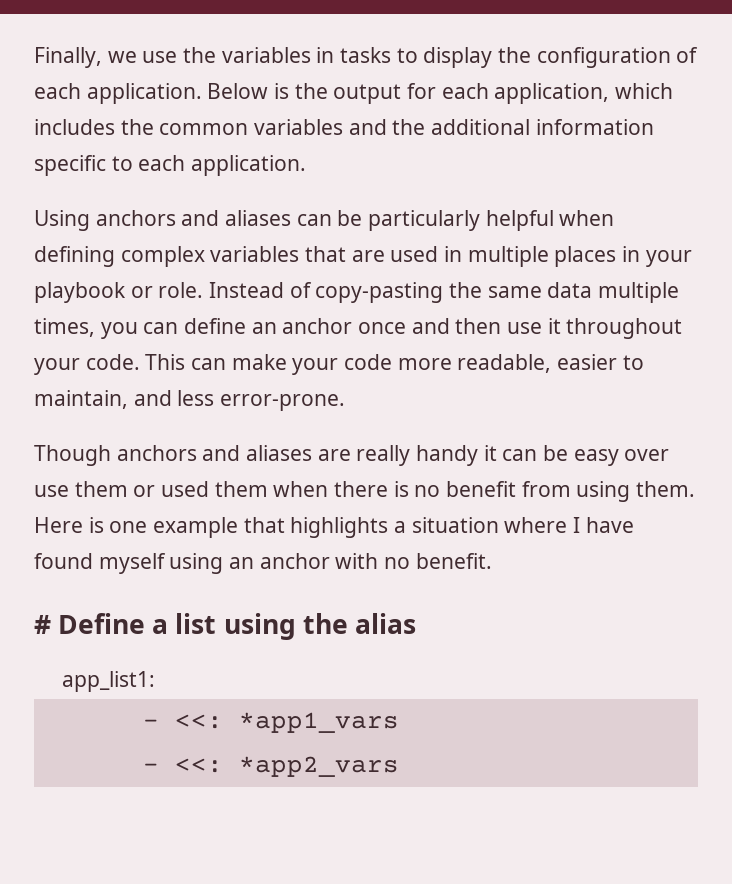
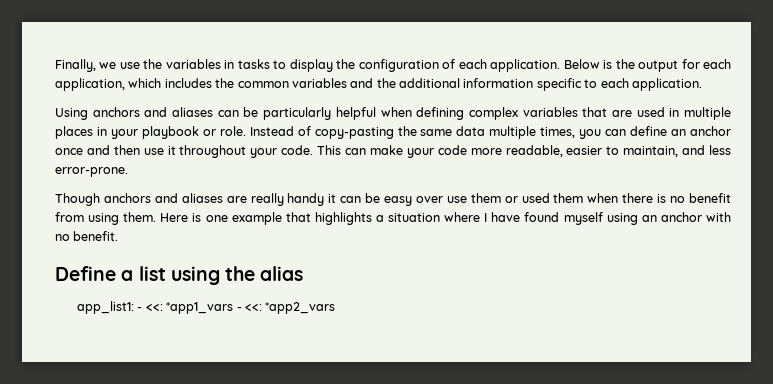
[34,615,51,634] # -> (119, 236) none
(156, 681) // -> (135, 307) none
(399, 722) // -> (234, 308) none

